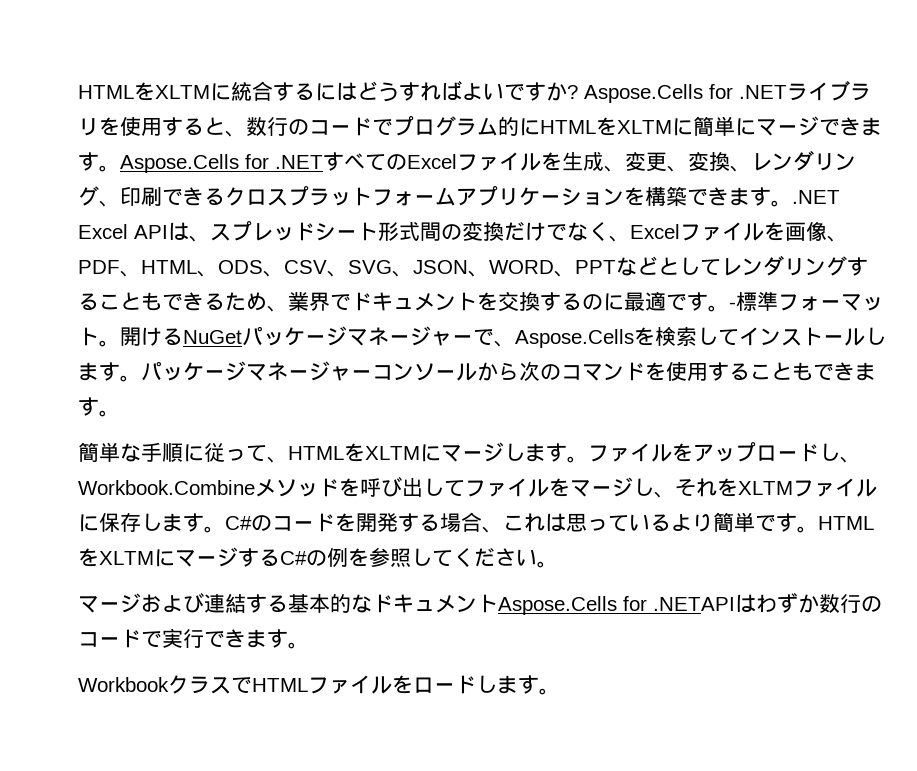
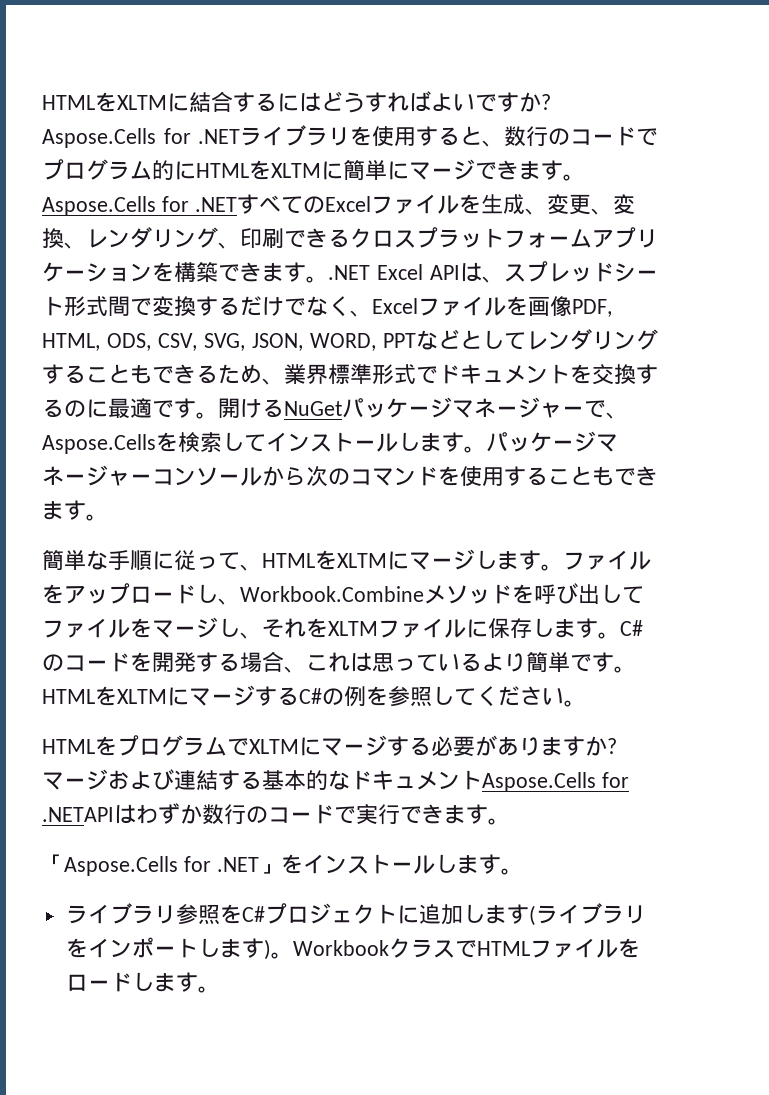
[78,82,252,101] HTMLをXLTMに統 -> [42,92,211,112] HTMLをXLTMに結
[441,222,504,241] の変換 -> [130,296,240,316] で変換する
[827,235,848,242] [78,260,575,277] 、PDF、HTML、ODS、CSV、SVG、JSON、WORD、 -> [572,299,612,317] [42,333,376,351] PDF, HTML, ODS, CSV, SVG, JSON, WORD,
(330, 301) none -> [328,364,416,384] 標準形式
[729,291,883,311] [78,327,120,347] -標準フォーマット。 -> (218, 415) none
(558, 564) none -> [42,735,617,757] HTMLをプログラムでXLTMにマージする必要がありますか?
(309, 645) none -> [42,854,523,876] [65,903,646,926] [65,937,293,960] 「Aspose.Cells for .NET」をインストールします。 // ライブラリ参照をC#プロジェクトに追加します(ライブラリをインポートします)。

